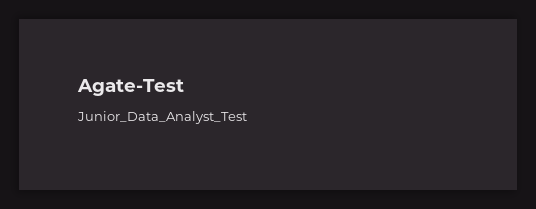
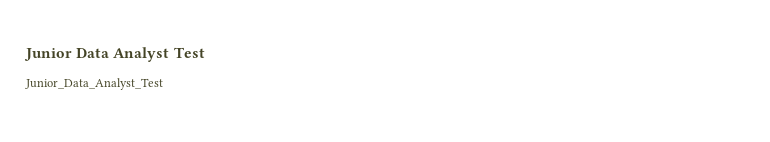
[77,79,184,96] Agate-Test -> [24,47,205,62] Junior Data Analyst Test

